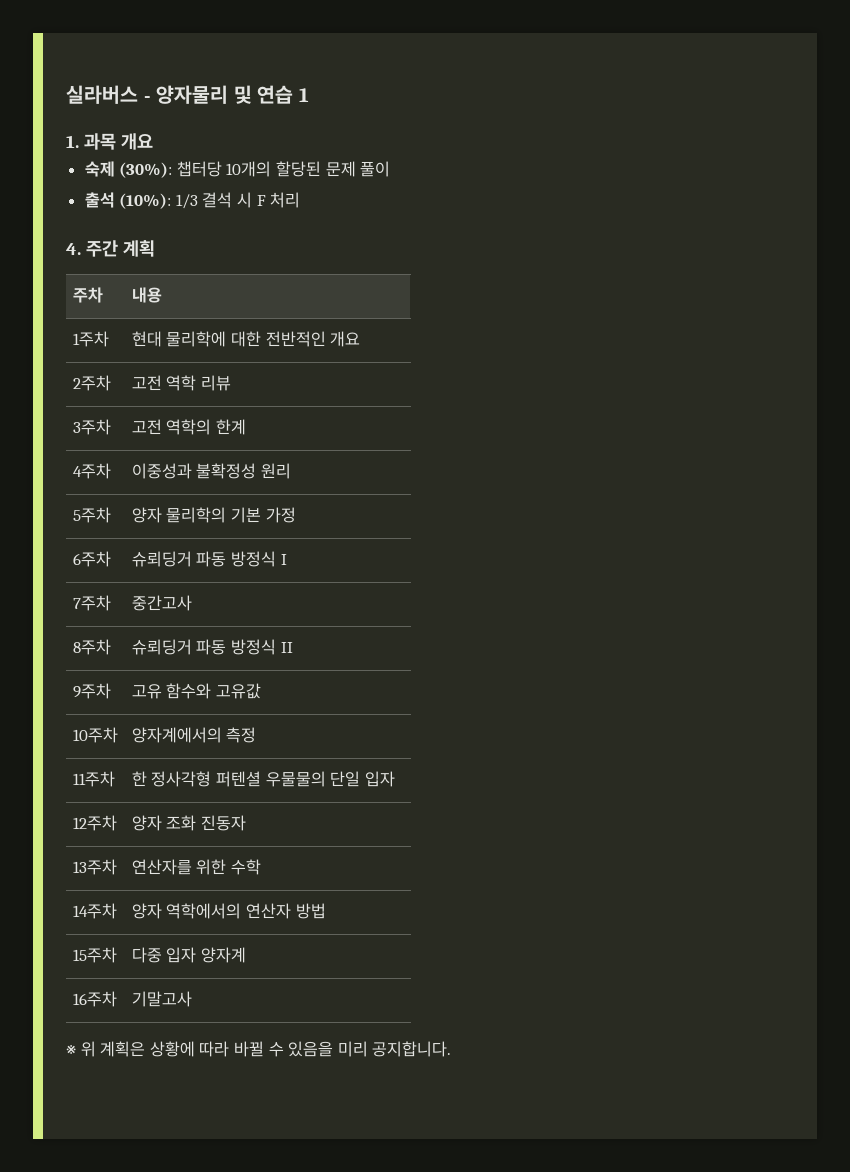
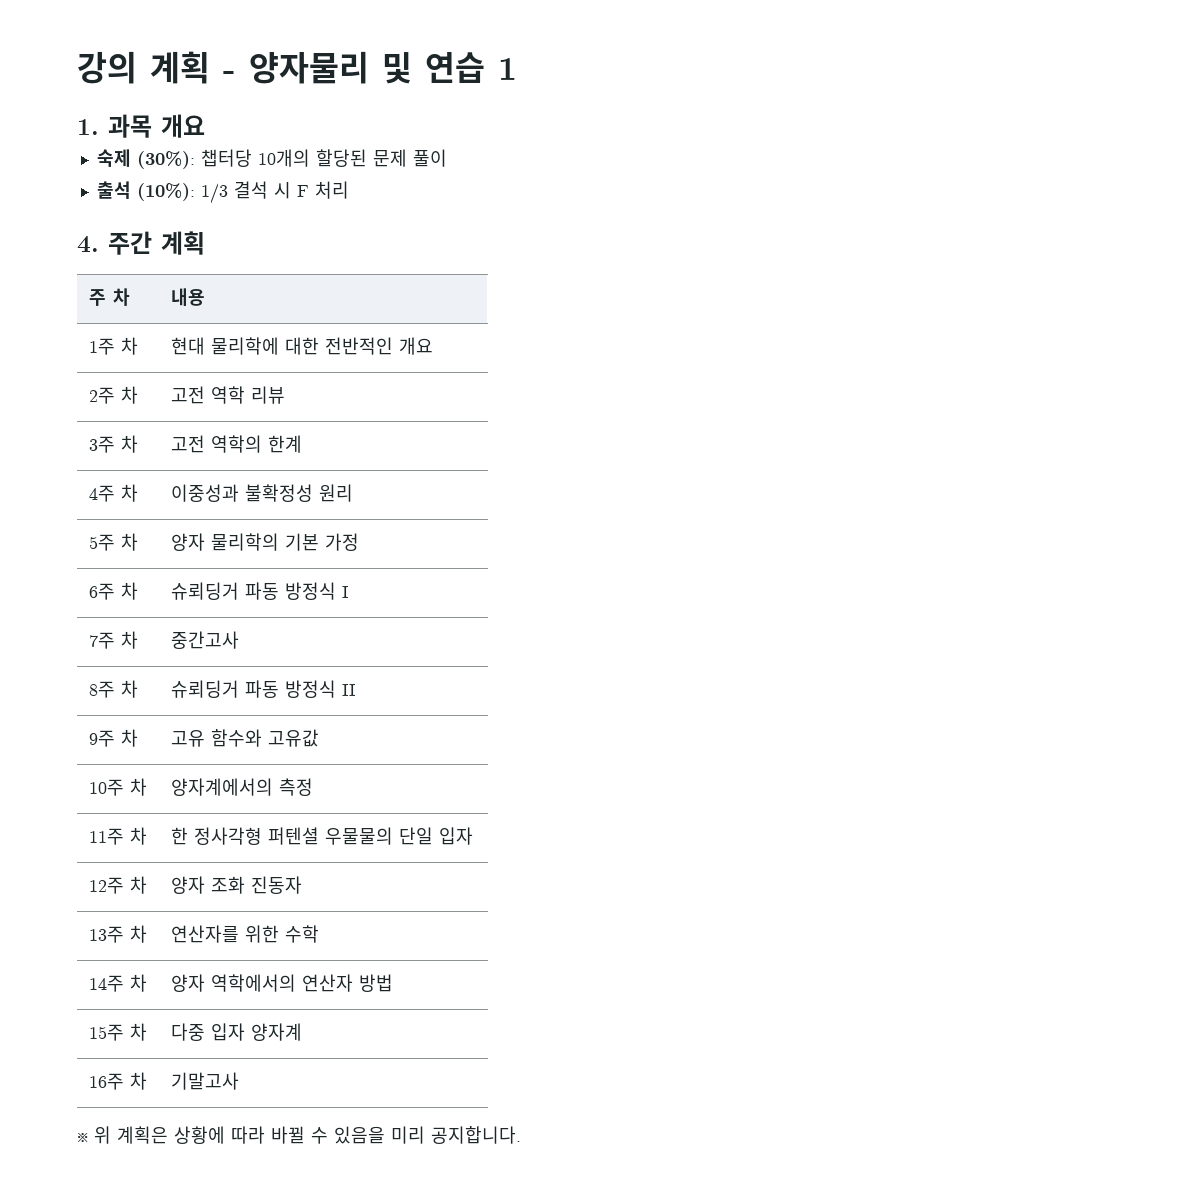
[66,85,138,104] 실라버스 -> [77,51,210,84] 강의 계획
[72,287,103,303] 주차 -> [88,288,130,306] 주 차
[72,331,109,347] 1주차 -> [88,337,138,355] 1주 차
[72,375,111,391] 2주차 -> [88,386,138,404] 2주 차
[72,419,111,435] 3주차 -> [88,435,138,453] 3주 차
[72,463,111,479] 4주차 -> [88,484,138,502] 4주 차
[72,507,111,523] 5주차 -> [88,533,138,551] 5주 차
[72,551,111,567] 6주차 -> [88,582,138,600] 6주 차
[72,595,111,611] 7주차 -> [88,631,138,649] 7주 차
[72,639,111,655] 8주차 -> [88,680,138,698] 8주 차
[72,683,111,699] 9주차 -> [88,729,138,747] 9주 차
[72,727,118,743] 10주차 -> [88,778,147,796] 10주 차
[72,771,115,787] 11주차 -> [88,827,147,845] 11주 차
[72,815,117,831] 12주차 -> [88,876,147,894] 12주 차
[72,859,117,875] 13주차 -> [88,925,147,943] 13주 차
[72,903,117,919] 14주차 -> [88,974,147,992] 14주 차
[72,947,117,963] 15주차 -> [88,1023,147,1041] 15주 차
[72,991,117,1007] 16주차 -> [88,1072,147,1090] 16주 차

